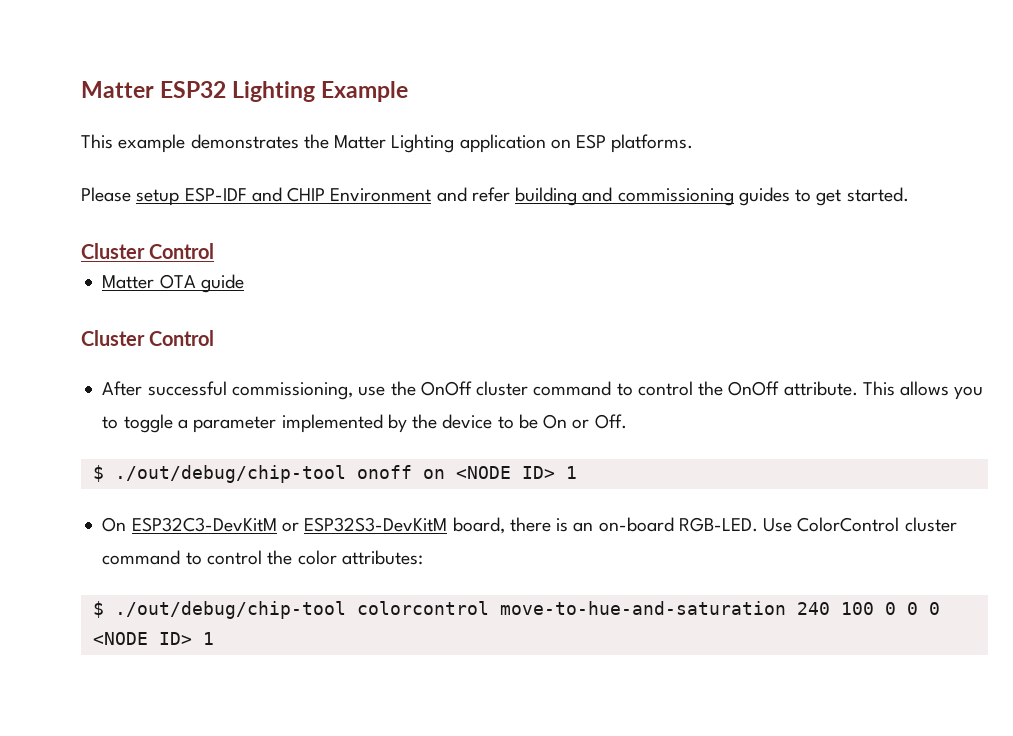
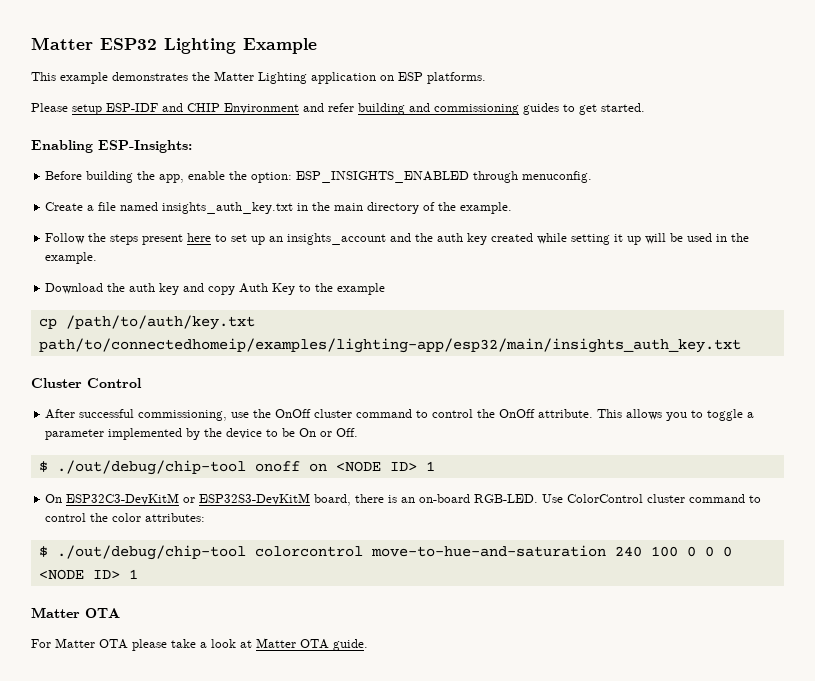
[81,243,215,259] [102,274,244,293] Cluster Control // Matter OTA guide -> [31,140,192,153] [45,171,593,183] [45,202,513,214] [45,233,750,245] [45,252,98,264] [45,283,386,295] [38,315,255,330] [38,338,741,353] Enabling ESP-Insights: // Before building the app, enable the option: ESP_INSIGHTS_ENABLED through menuconfig. // Create a file named insights_auth_key.txt in the main directory of the example. // Follow the steps present here to set up an insights_account and the auth key created while setting it up will be used in the example. // Download the auth key and copy Auth Key to the example // cp /path/to/auth/key.txt path/to/connectedhomeip/examples/lighting-app/esp32/main/insights_auth_key.txt
(214, 638) none -> [31,607,120,618] [31,638,368,651] // Matter OTA // For Matter OTA please take a look at Matter OTA guide.

